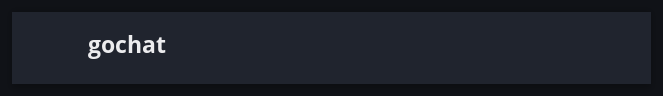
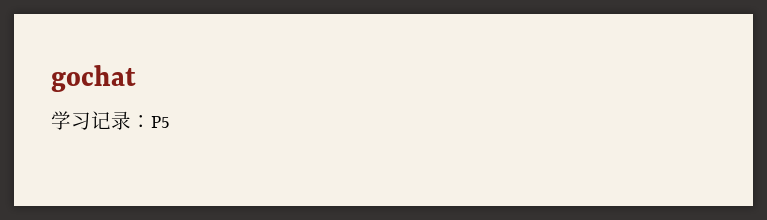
(166, 47) none -> [51,111,170,130] // 学习记录：P5

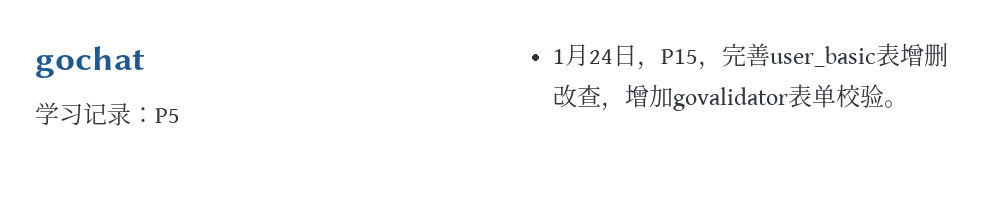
(170, 122) none -> [553,43,949,70] [553,84,909,111] // 1月24日，P15，完善user_basic表增删改查，增加govalidator表单校验。

